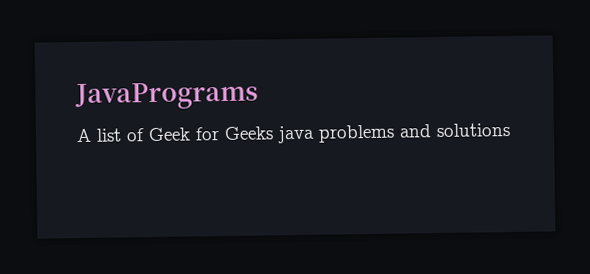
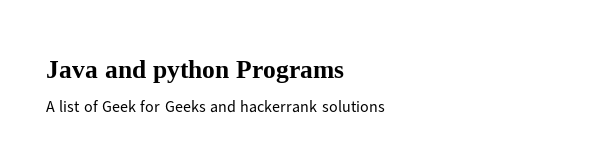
[75,81,258,111] JavaPrograms -> [46,60,344,83] Java and python Programs
[277,124,432,144] java problems and -> [209,100,318,113] and hackerrank

